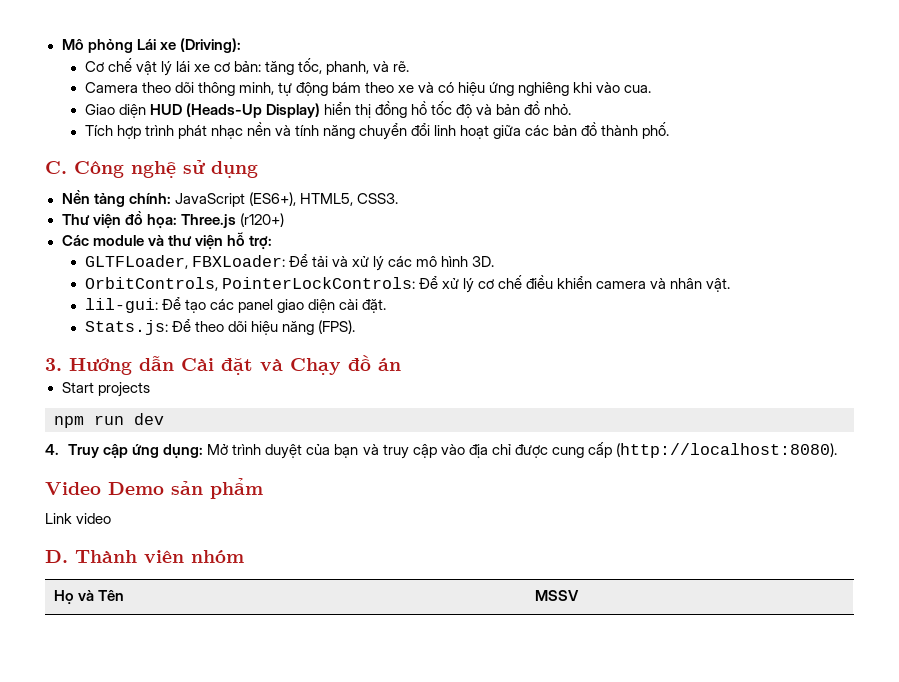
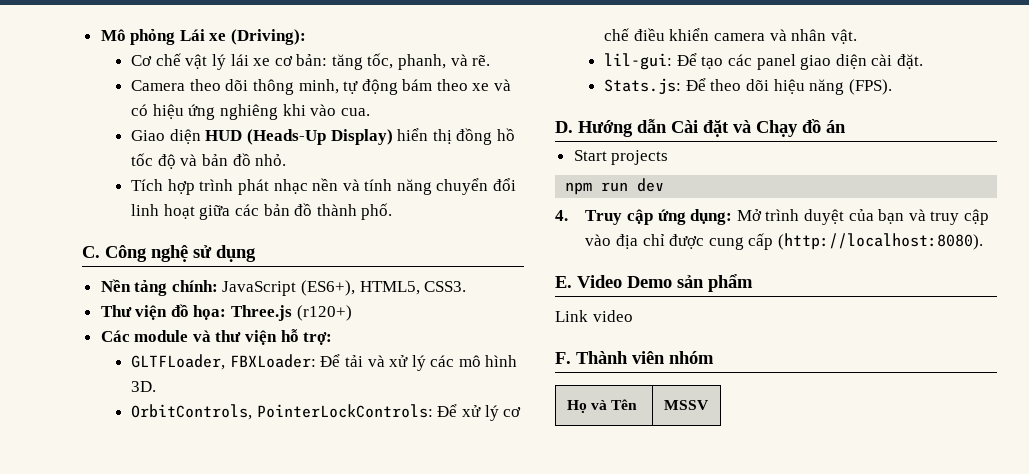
[45,358,62,371] 3. -> [555,121,573,133] D.
(837, 450) none -> [555,276,572,288] E.
[45,550,68,563] D. -> [555,352,571,364] F.

